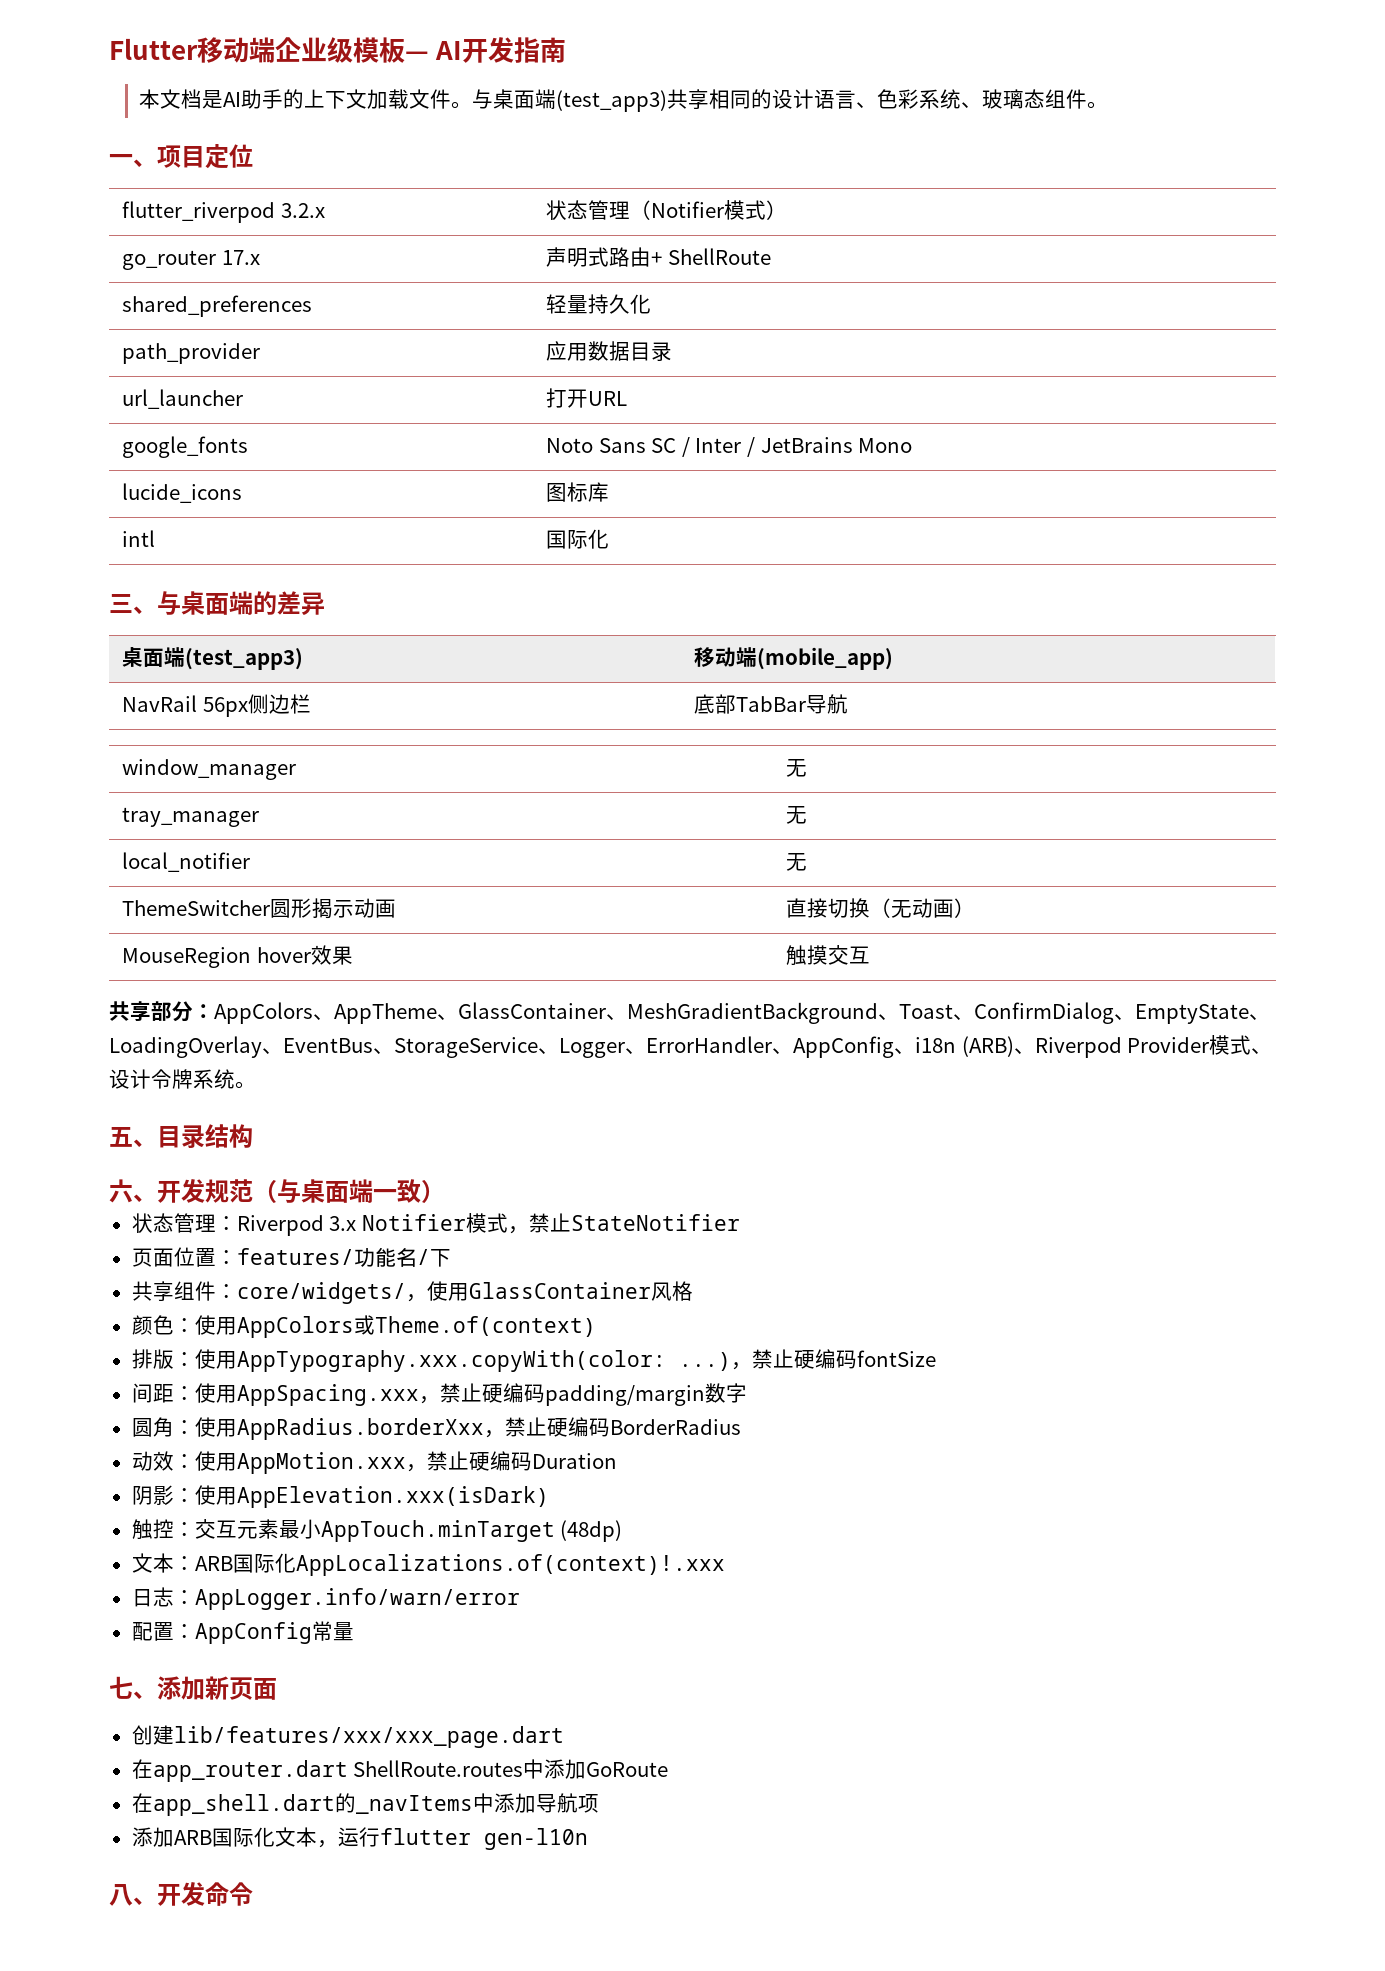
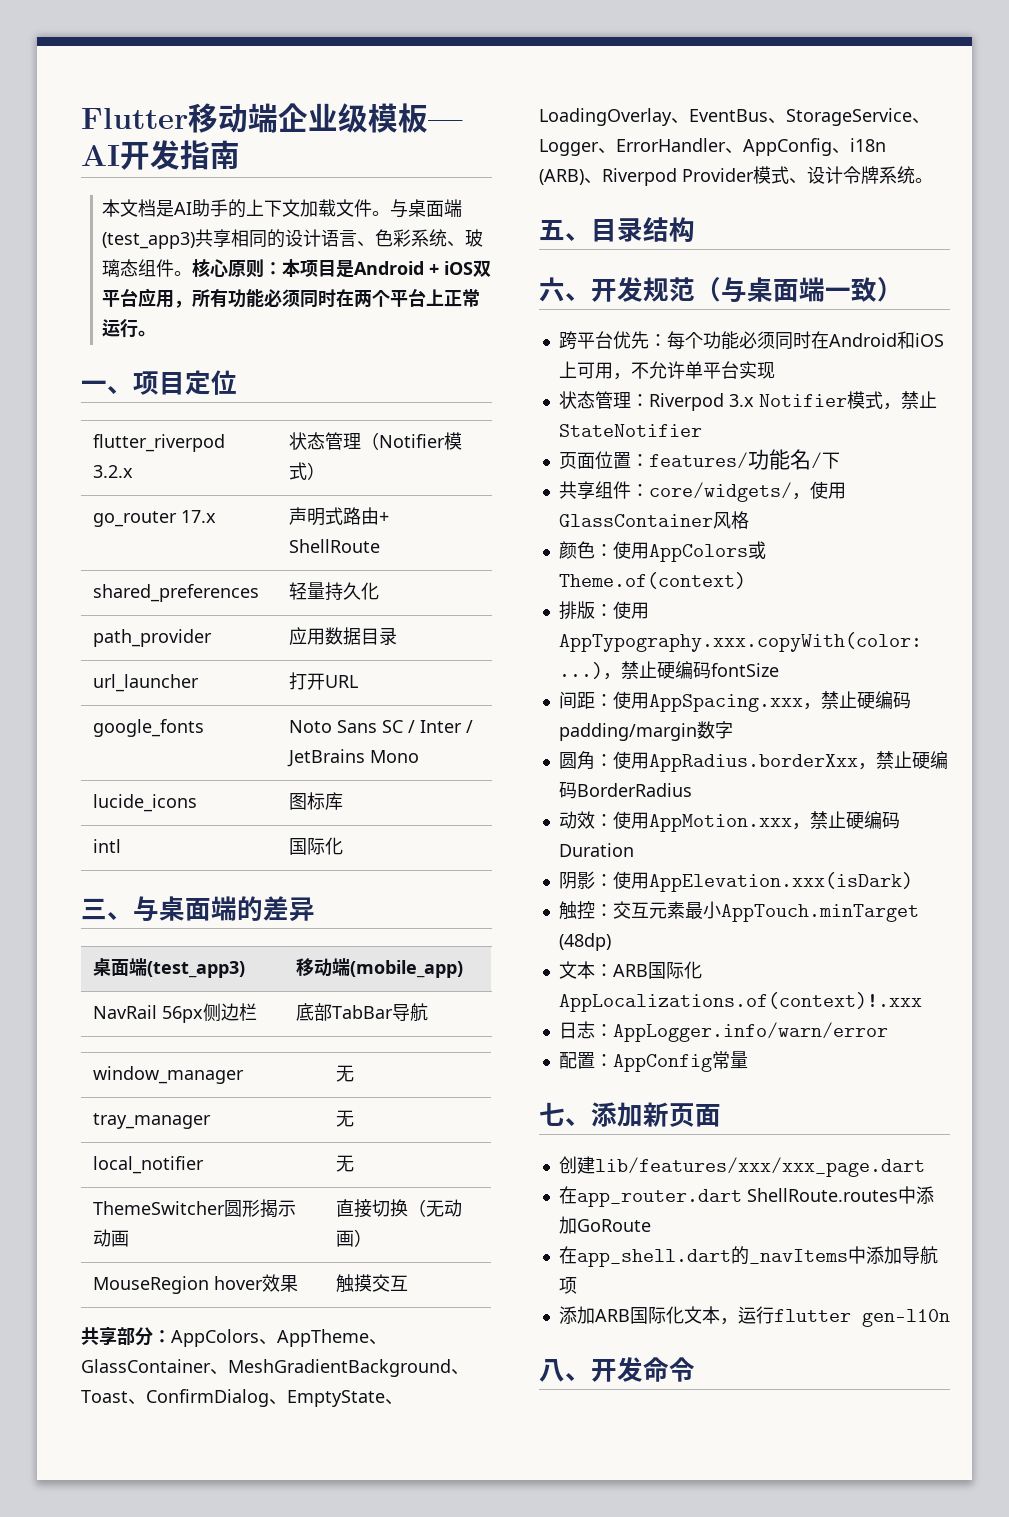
(1108, 105) none -> [192,259,492,278] [102,288,481,308] [102,319,157,338] 核心原则：本项目是Android + iOS双平台应用，所有功能必须同时在两个平台上正常运行。
(445, 1191) none -> [558,331,944,350] [558,361,775,380] // 跨平台优先：每个功能必须同时在Android和iOS上可用，不允许单平台实现

